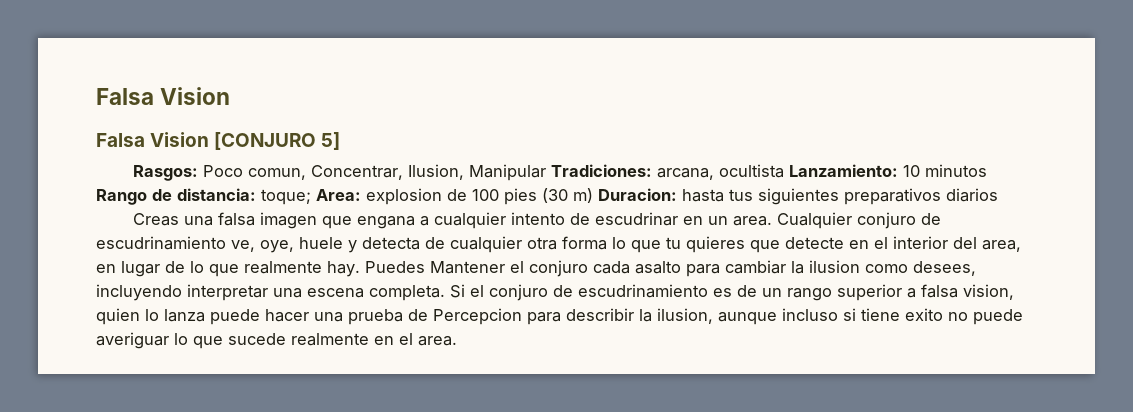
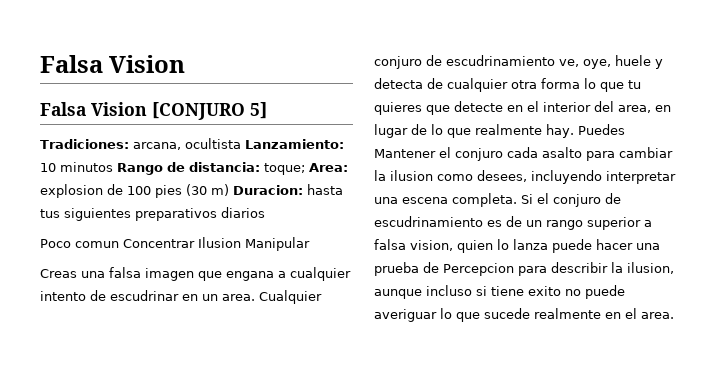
[132,164,546,181] Rasgos: Poco comun, Concentrar, Ilusion, Manipular -> (267, 110) none
(998, 195) none -> [40,237,310,251] // Poco comun Concentrar Ilusion Manipular

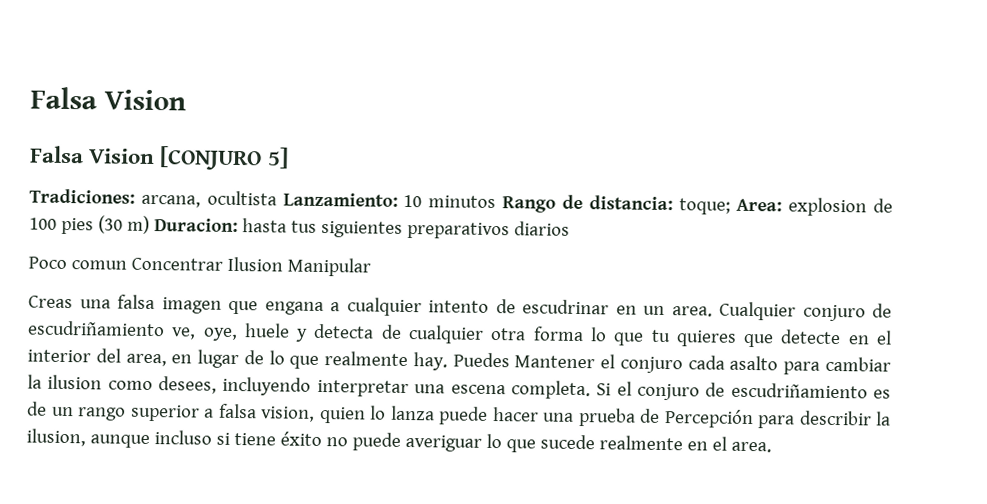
[446,55,555,66] escudrinamiento -> [28,320,165,337] escudriñamiento
[374,216,483,227] escudrinamiento -> [730,382,868,399] escudriñamiento
[443,263,514,276] Percepcion -> [663,409,754,429] Percepción
[528,286,561,296] exito -> [279,431,322,447] éxito

